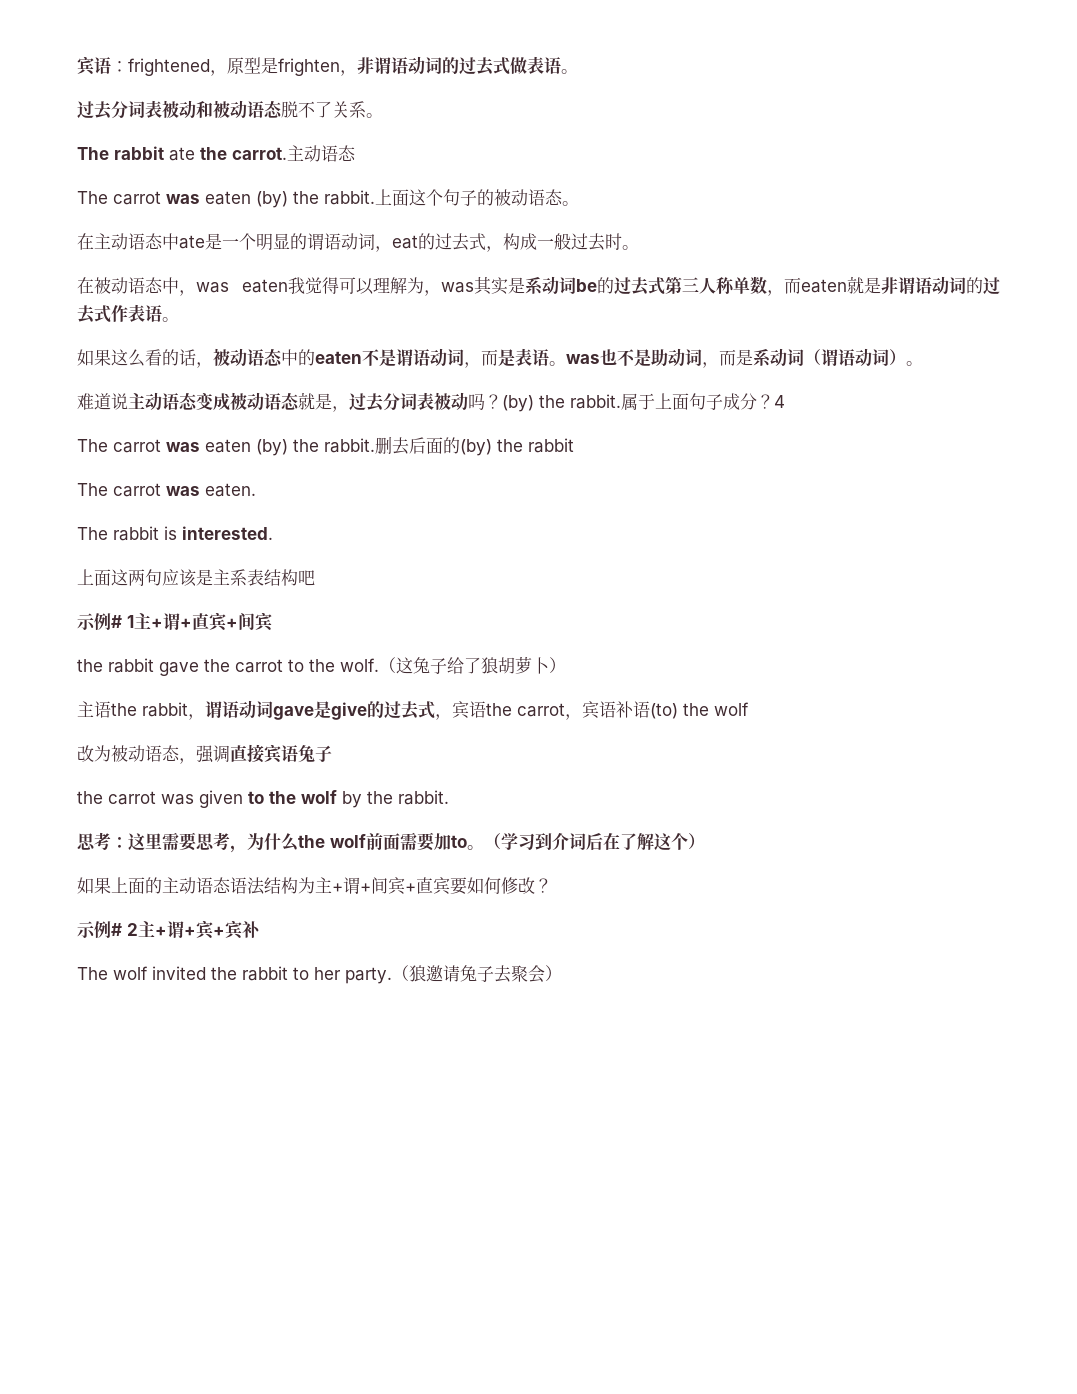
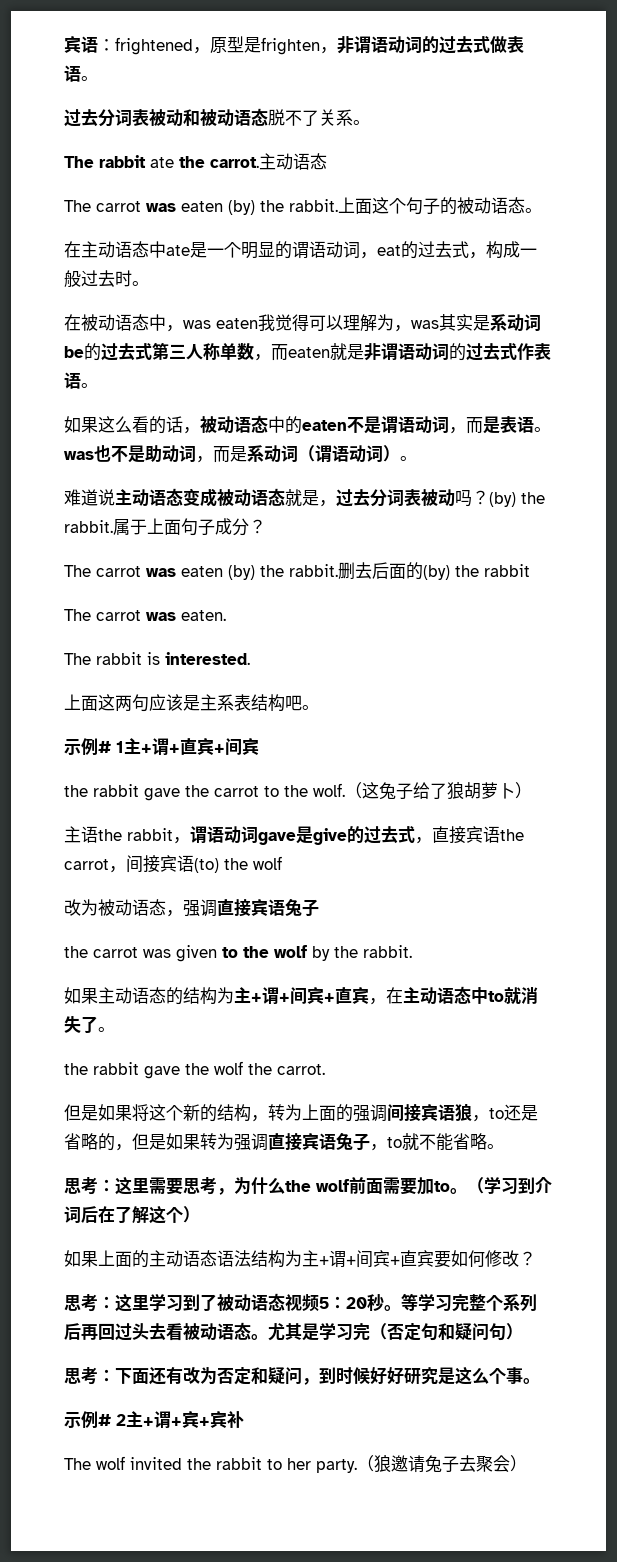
[774,395,785,408] 4 -> (266, 526) none
(315, 578) none -> [302,705,319,710] 。
(452, 717) none -> [432,826,466,844] 直接
[582,701,633,719] 宾语补 -> [126,855,177,873] 间接宾
(449, 797) none -> [64,986,538,1005] [64,1016,115,1033] [64,1061,325,1079] [64,1104,538,1122] [64,1132,504,1151] // 如果主动语态的结构为主+谓+间宾+直宾，在主动语态中to就消失了。 // the rabbit gave the wolf the carrot. // 但是如果将这个新的结构，转为上面的强调间接宾语狼，to还是省略的，但是如果转为强调直接宾语兔子，to就不能省略。
(552, 885) none -> [64,1293,537,1312] [64,1322,523,1341] [64,1366,540,1385] // 思考：这里学习到了被动语态视频5：20秒。等学习完整个系列后再回过头去看被动语态。尤其是学习完（否定句和疑问句） // 思考：下面还有改为否定和疑问，到时候好好研究是这么个事。

